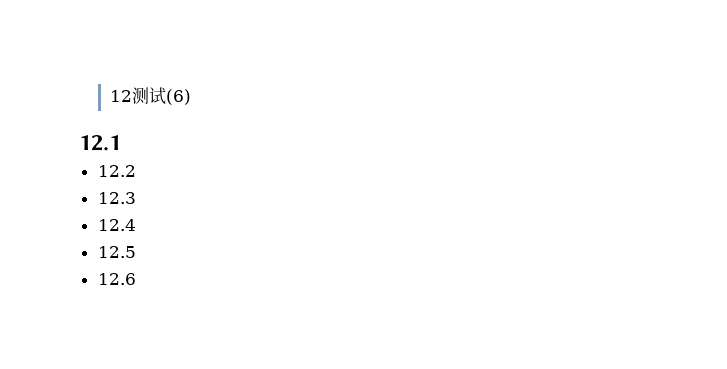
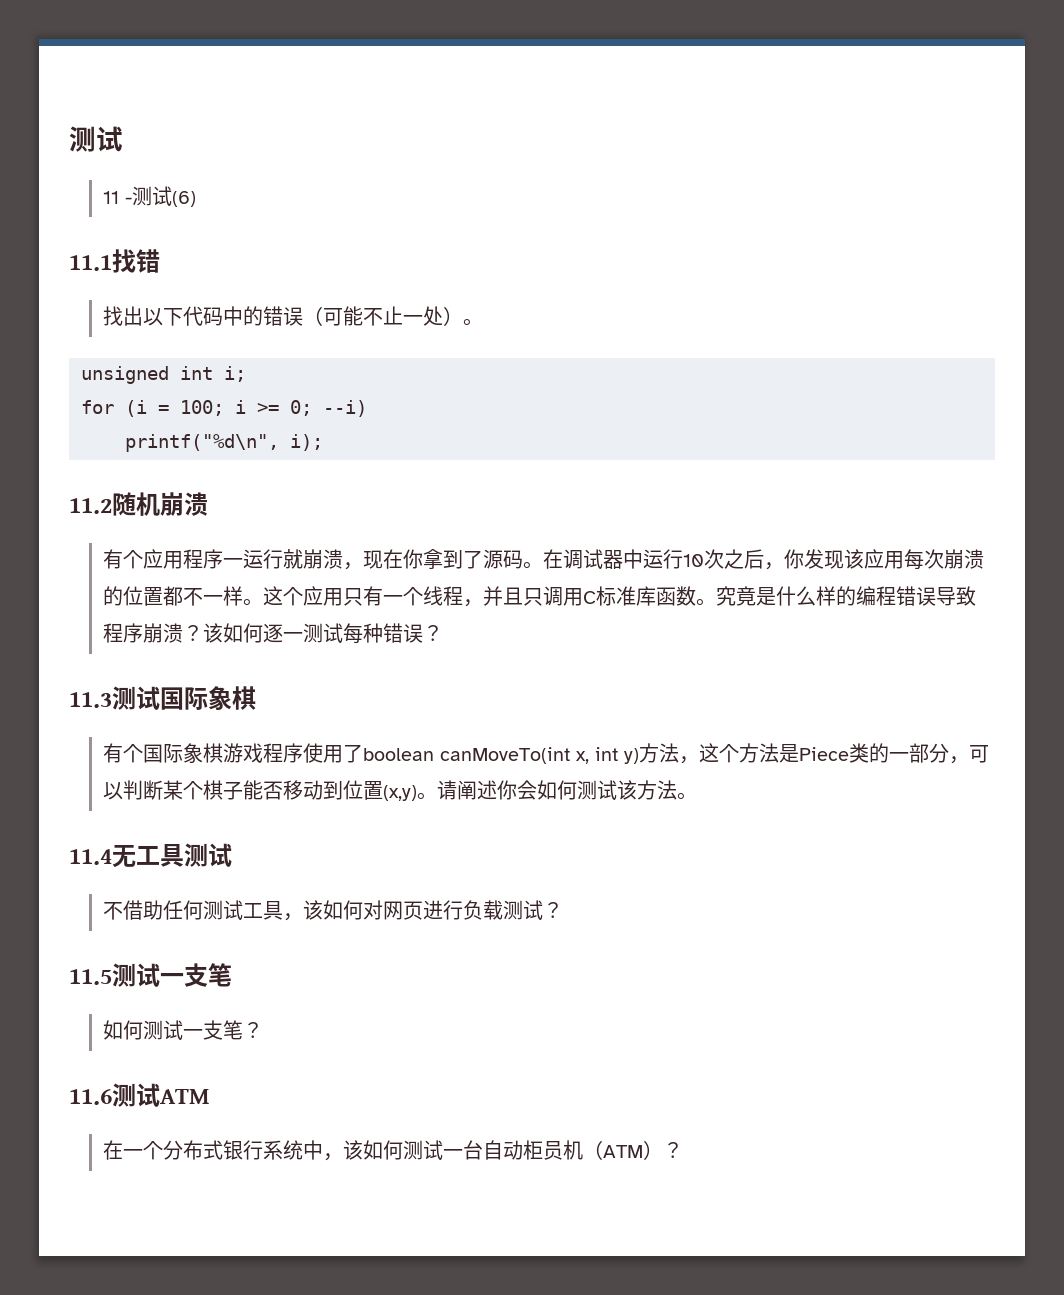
[109,90,132,102] 12 -> [69,126,123,152] [102,191,132,204] 测试 // 11 -
[79,135,121,151] [97,165,136,177] [97,192,136,204] [97,219,136,231] [97,246,136,258] [97,273,136,285] 12.1 // 12.2 // 12.3 // 12.4 // 12.5 // 12.6 -> [69,249,160,273] [102,306,483,326] [81,366,246,384] [81,400,367,417] [125,434,323,452] [69,492,208,516] [102,549,984,570] [102,586,976,607] [102,623,443,644] [69,686,256,710] [102,743,989,764] [102,780,697,801] [69,843,232,868] [102,900,563,921] [69,963,232,987] [102,1020,263,1040] [69,1083,210,1107] [102,1140,683,1161] 11.1找错 // 找出以下代码中的错误（可能不止一处）。 // unsigned int i; // for (i = 100; i >= 0; --i) // printf("%d\n", i); // 11.2随机崩溃 // 有个应用程序一运行就崩溃，现在你拿到了源码。在调试器中运行10次之后，你发现该应用每次崩溃的位置都不一样。这个应用只有一个线程，并且只调用C标准库函数。究竟是什么样的编程错误导致程序崩溃？该如何逐一测试每种错误？ // 11.3测试国际象棋 // 有个国际象棋游戏程序使用了boolean canMoveTo(int x, int y)方法，这个方法是Piece类的一部分，可以判断某个棋子能否移动到位置(x,y)。请阐述你会如何测试该方法。 // 11.4无工具测试 // 不借助任何测试工具，该如何对网页进行负载测试？ // 11.5测试一支笔 // 如何测试一支笔？ // 11.6测试ATM // 在一个分布式银行系统中，该如何测试一台自动柜员机（ATM）？

